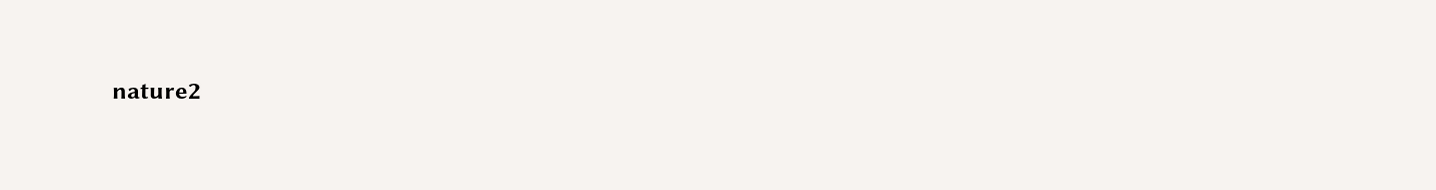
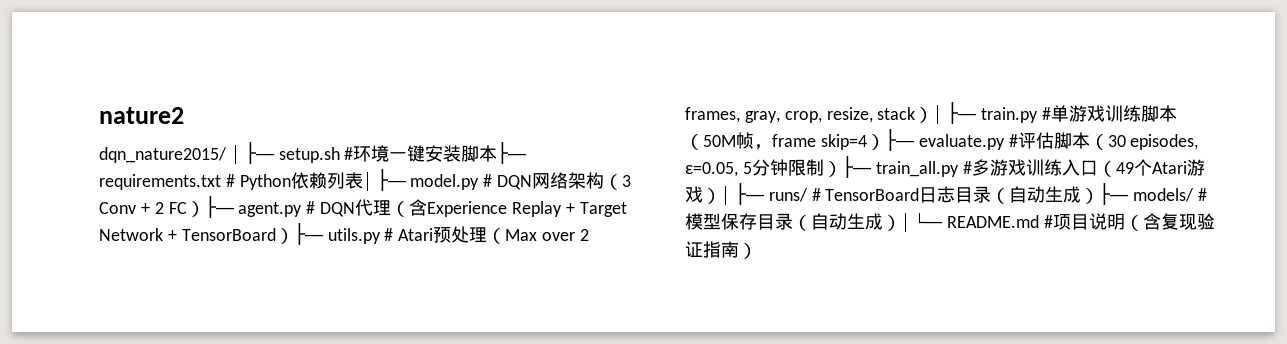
(202, 91) none -> [99,142,528,164] [99,169,632,191] [99,196,627,218] [99,223,590,245] [685,102,1178,124] [685,129,1199,151] [685,156,1205,178] [685,183,1208,205] [685,213,1215,232] [685,241,757,259] // dqn_nature2015/ │ ├── setup.sh #环境一键安装脚本├── requirements.txt # Python依赖列表│ ├── model.py # DQN网络架构（3 Conv + 2 FC）├── agent.py # DQN代理（含Experience Replay + Target Network + TensorBoard）├── utils.py # Atari预处理（Max over 2 frames, gray, crop, resize, stack）│ ├── train.py #单游戏训练脚本（50M帧，frame skip=4）├── evaluate.py #评估脚本（30 episodes, ε=0.05, 5分钟限制）├── train_all.py #多游戏训练入口（49个Atari游戏）│ ├── runs/ # TensorBoard日志目录（自动生成）├── models/ #模型保存目录（自动生成）│ └── README.md #项目说明（含复现验证指南）

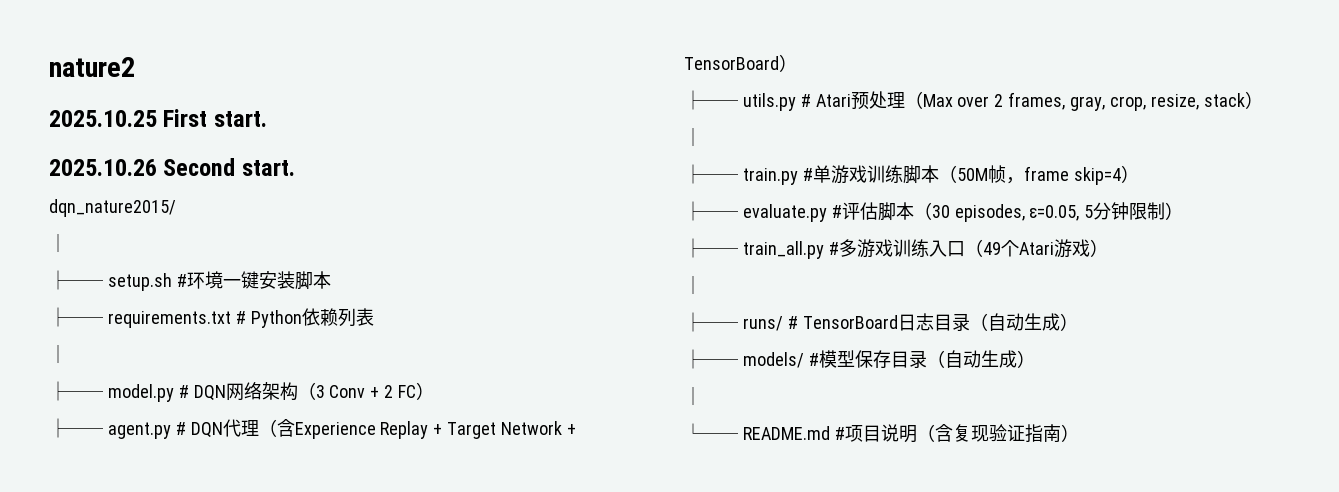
(184, 115) none -> [49,109,267,127] [49,158,295,176] // 2025.10.25 First start. // 2025.10.26 Second start.
[230,145,240,164] │ -> [49,234,67,253] // │ //
(498, 153) none -> (331, 280) //
[362,172,372,191] │ -> [49,345,67,364] // │ //
(205, 209) none -> (435, 391) //
(294, 236) none -> (797, 63) //
[933,105,943,124] │ -> [684,128,702,147] // │ //
(885, 142) none -> (1139, 174) //
(842, 169) none -> (1184, 211) //
[721,186,730,205] │ -> [684,276,702,295] // │ //
(1100, 196) none -> (1078, 322) //
[901,213,910,232] │ -> [684,387,702,406] // │ //

